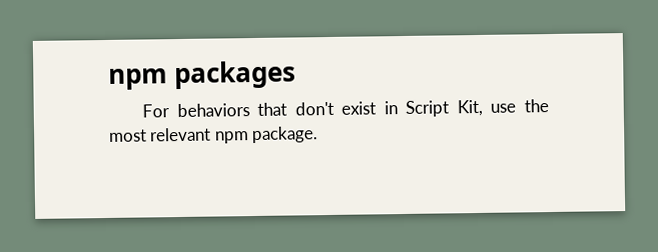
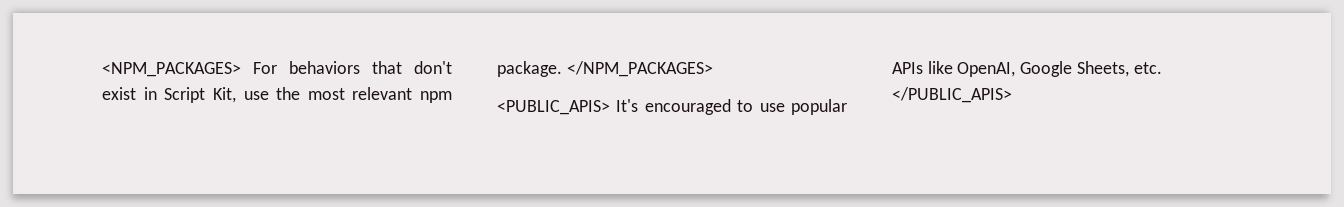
[108,60,297,90] npm packages // -> [102,62,241,77] <NPM_PACKAGES>
(319, 135) none -> [566,61,713,77] [497,99,847,115] [892,61,1162,77] [892,87,1012,103] </NPM_PACKAGES> // <PUBLIC_APIS> It's encouraged to use popular APIs like OpenAI, Google Sheets, etc. </PUBLIC_APIS>

